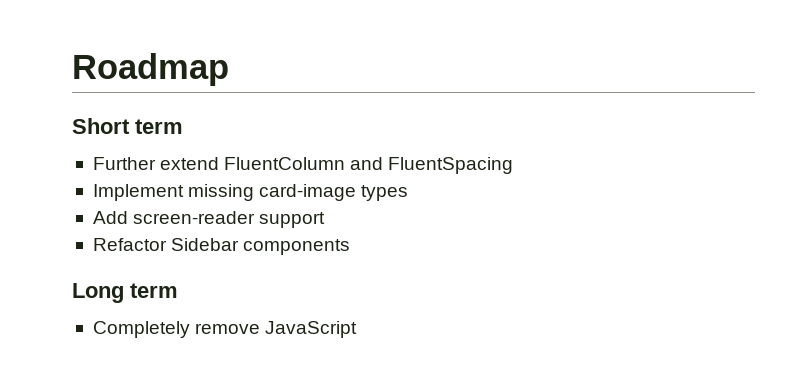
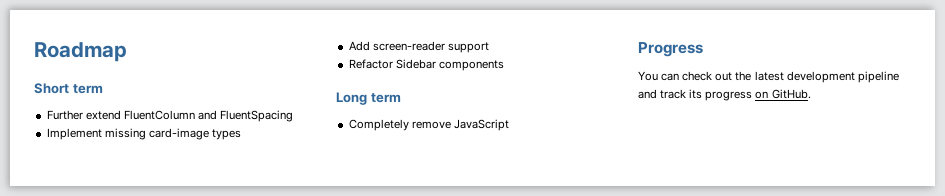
(358, 329) none -> [638,42,703,57] [638,71,899,83] [638,89,811,101] // Progress // You can check out the latest development pipeline and track its progress on GitHub.

